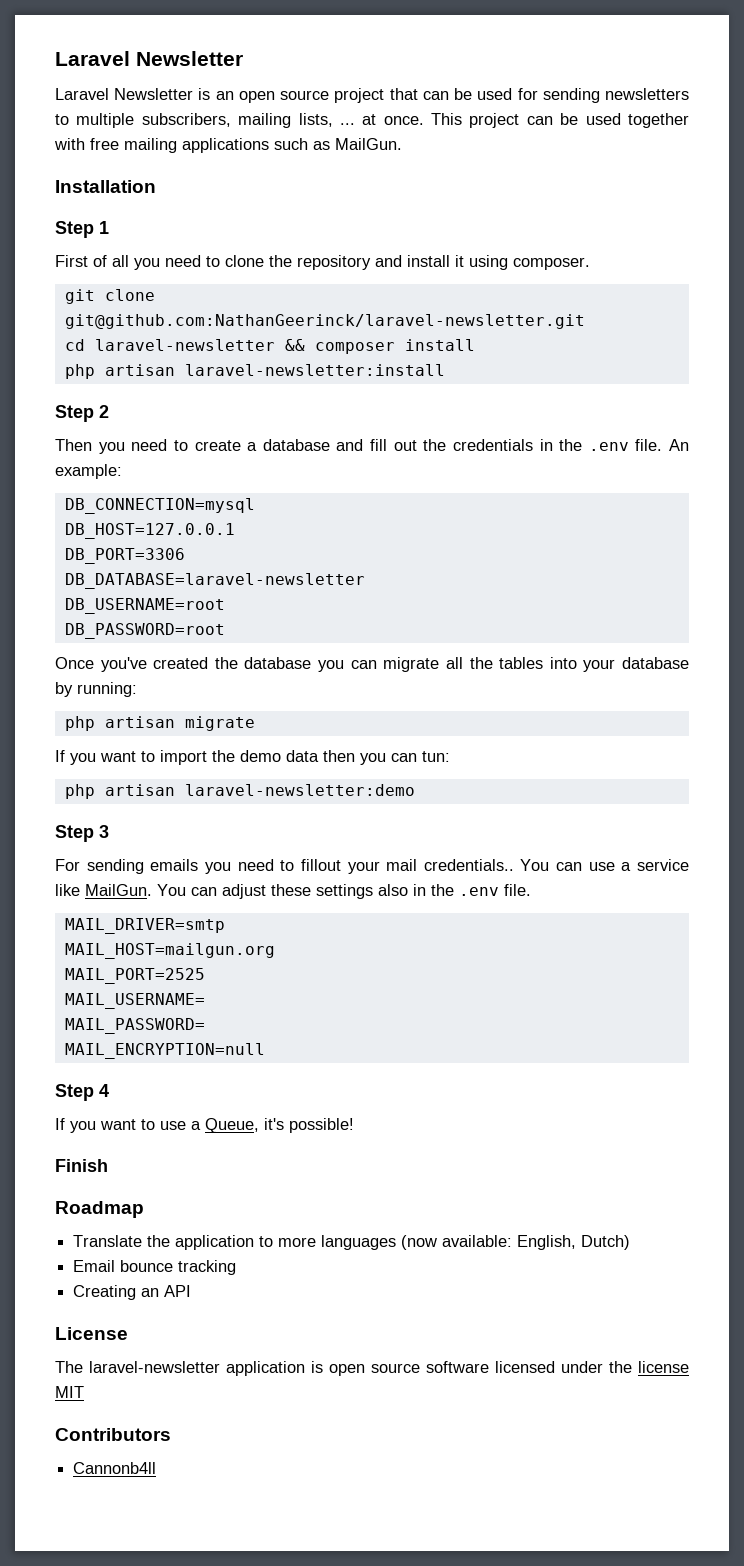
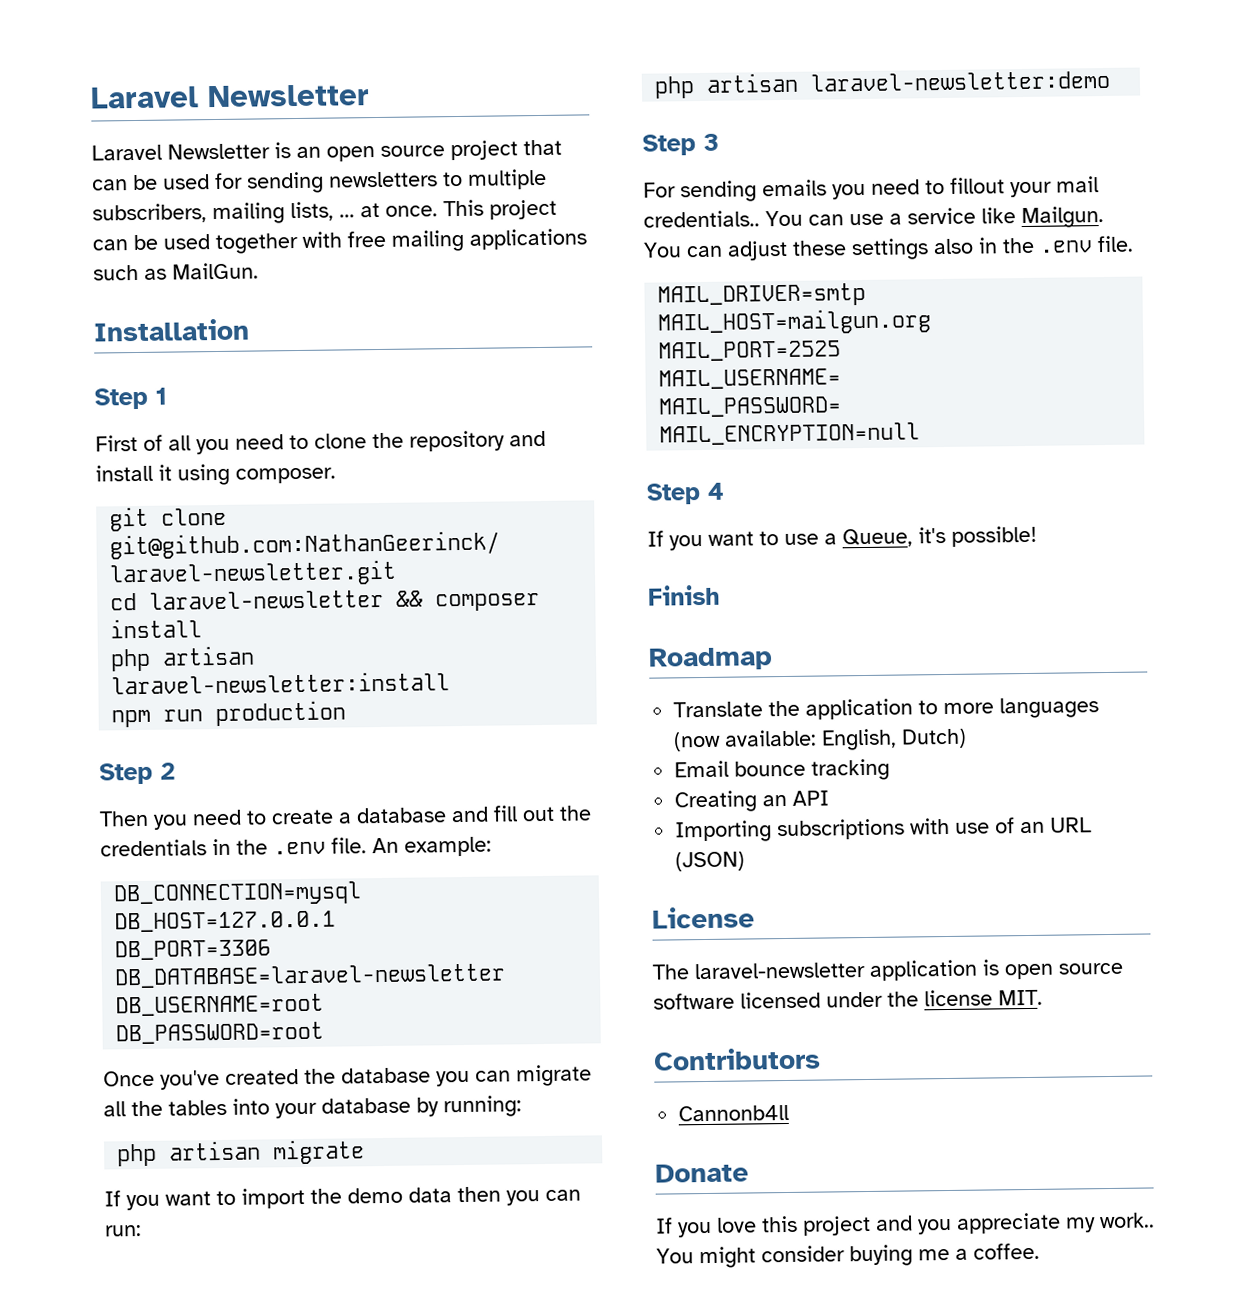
(445, 370) none -> [111,700,347,728] // npm run production
[422,751,450,762] tun: -> [105,1225,142,1237] run:
[85,884,152,896] MailGun. -> [1021,206,1104,229] Mailgun.
(192, 1291) none -> [675,817,1093,843] [675,851,746,872] // Importing subscriptions with use of an URL (JSON)
[55,1386,84,1398] MIT -> [998,989,1043,1006] MIT.
(157, 1468) none -> [655,1163,749,1183] [655,1212,1155,1238] [656,1242,1040,1269] // Donate // If you love this project and you appreciate my work.. You might consider buying me a coffee.

